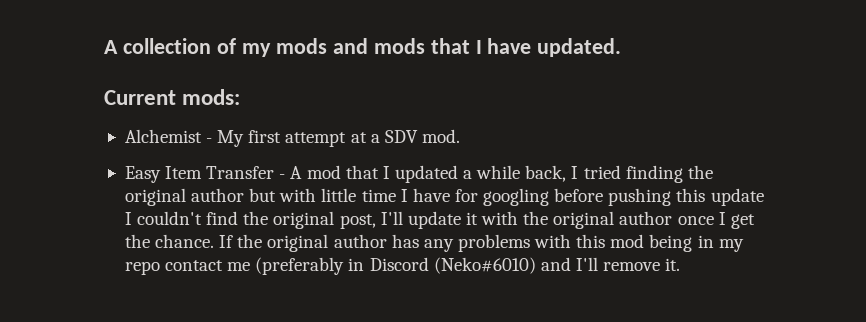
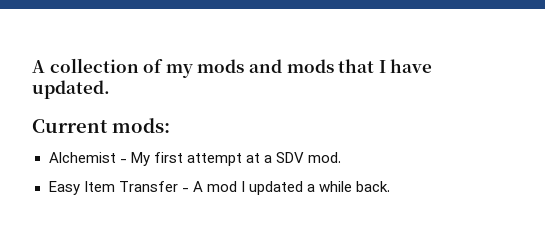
[345,165,379,179] that -> (237, 186) none
[525,165,713,183] [124,188,764,206] [124,211,755,229] [124,234,744,252] [124,257,681,275] back, I tried finding the original author but with little time I have for googling before pushing this update I couldn't find the original post, I'll update it with the original author once I get the chance. If the original author has any problems with this mod being in my repo contact me (preferably in Discord (Neko#6010) and I'll remove it. -> [356,181,391,192] back.

